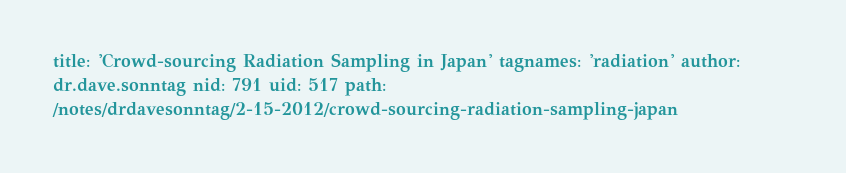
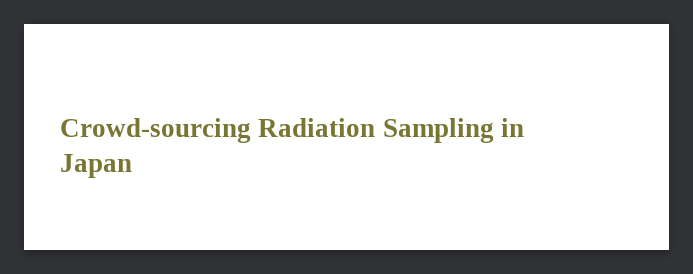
[53,53,236,72] title: 'Crowd-sourcing -> [60,118,251,143] Crowd-sourcing
[440,54,740,72] [53,78,386,96] [52,102,678,120] Japan' tagnames: 'radiation' author: dr.dave.sonntag nid: 791 uid: 517 path: /notes/drdavesonntag/2-15-2012/crowd-sourcing-radiation-sampling-japan -> [60,154,132,178] Japan

